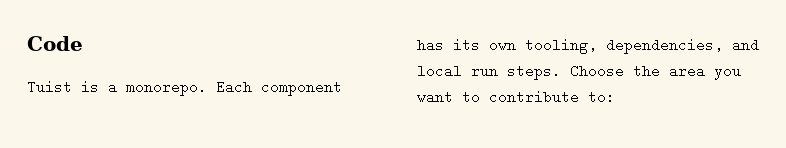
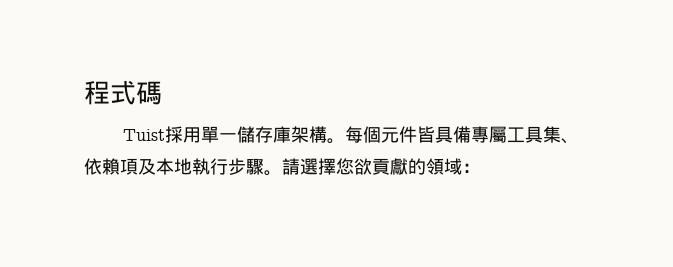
[27,36,83,51] Code -> [84,80,162,105] 程式碼
[81,80,342,96] [417,38,759,54] [417,64,741,80] [417,90,615,104] is a monorepo. Each component has its own tooling, dependencies, and local run steps. Choose the area you want to contribute to: -> [165,126,580,144] [84,158,480,176] 採用單一儲存庫架構。每個元件皆具備專屬工具集、依賴項及本地執行步驟。請選擇您欲貢獻的領域：

